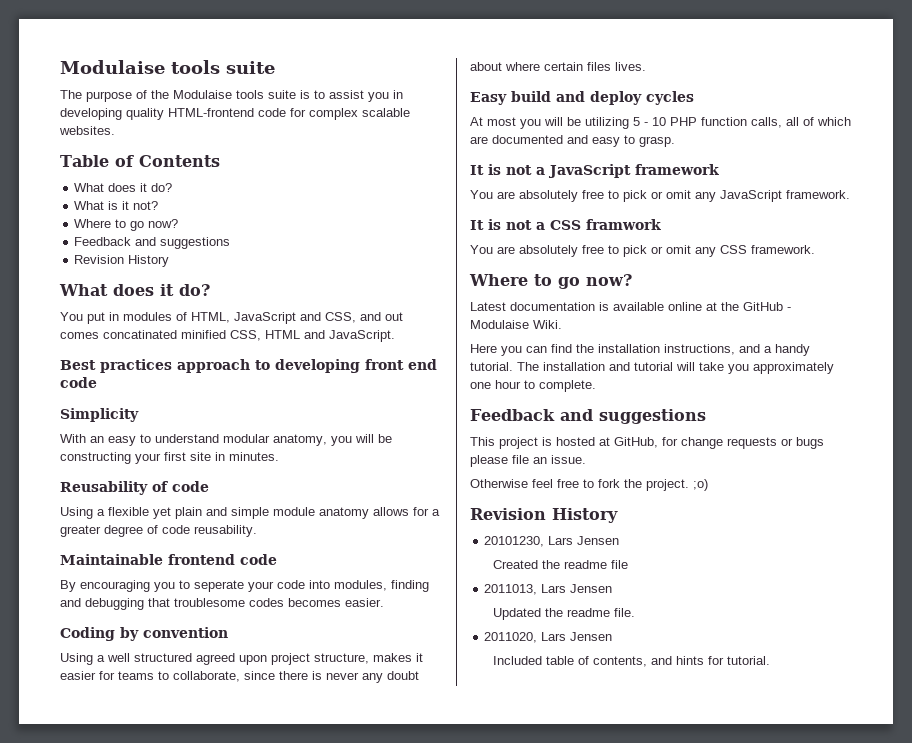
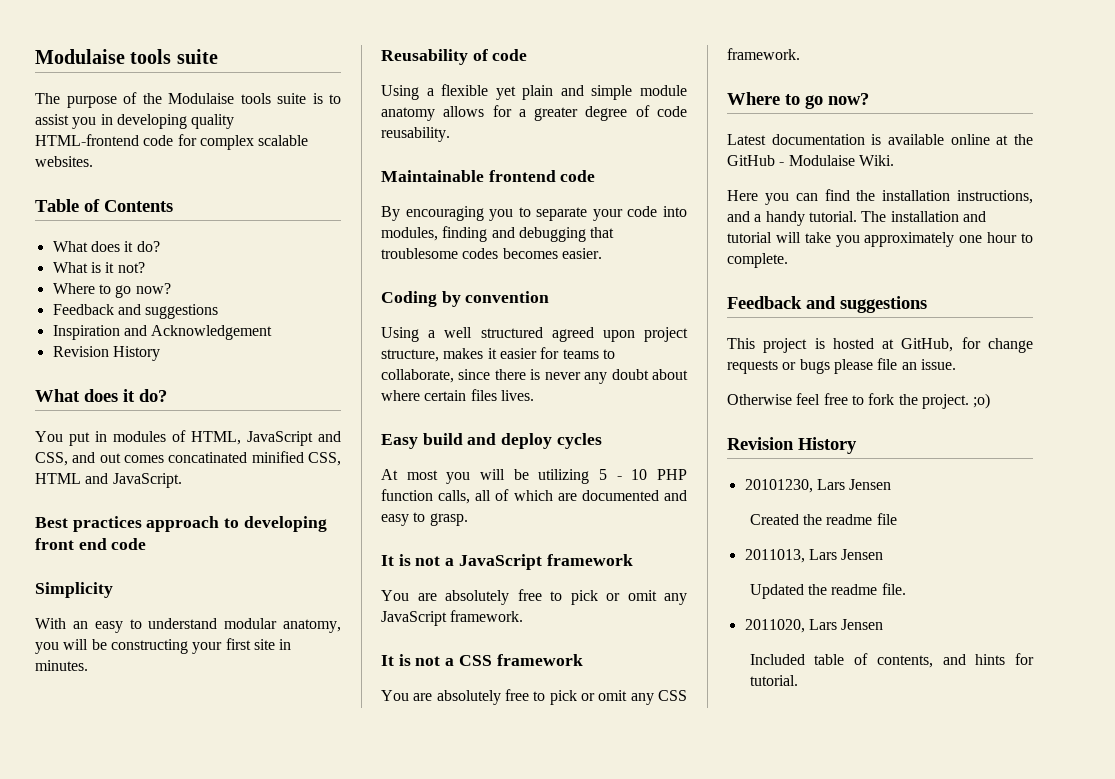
(231, 243) none -> [52,325,273,340] // Inspiration and Acknowledgement
[194,580,244,592] seperate -> [536,207,588,221] separate
[586,219,661,230] framwork -> [496,654,583,666] framework

